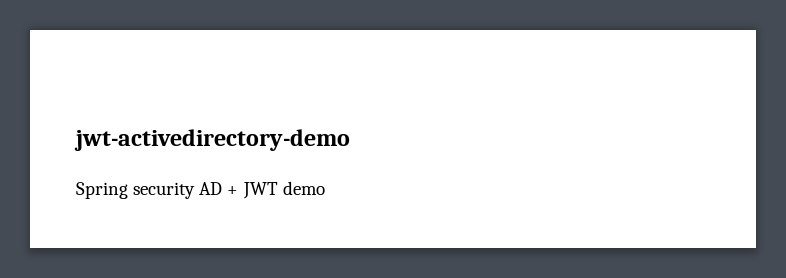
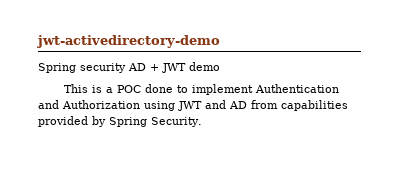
(325, 188) none -> [63,84,339,95] [38,100,348,111] [38,116,202,127] // This is a POC done to implement Authentication and Authorization using JWT and AD from capabilities provided by Spring Security.

